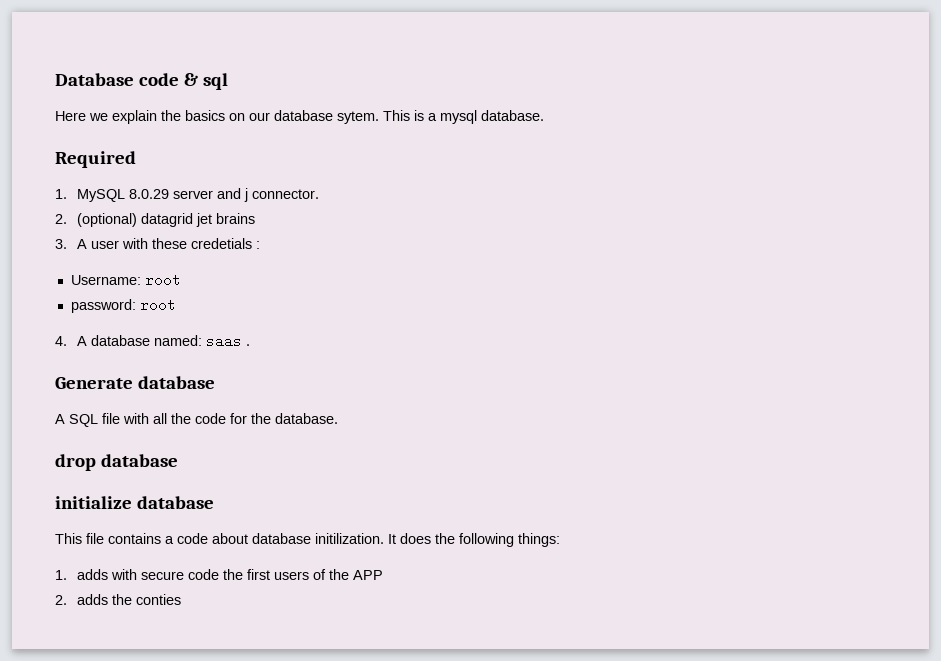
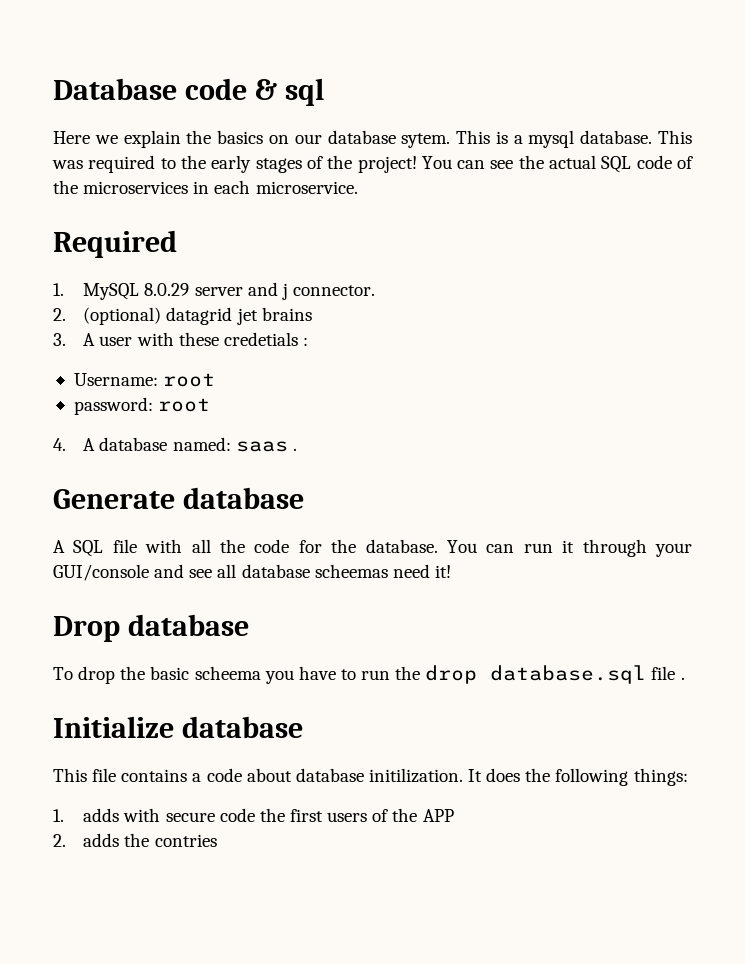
(544, 115) none -> [658,130,692,144] [52,155,693,173] [53,180,358,194] This was required to the early stages of the project! You can see the actual SQL code of the microservices in each microservice.
[55,454,178,471] [55,496,132,509] // drop database // initialize -> [446,539,692,557] [53,564,451,581] [53,614,249,642] [53,665,685,684] [53,716,174,738] You can run it through your GUI/console and see all database scheemas need it! // Drop database // To drop the basic scheema you have to run the drop database.sql file . // Initialize
[136,594,182,605] conties -> [154,834,217,847] contries

